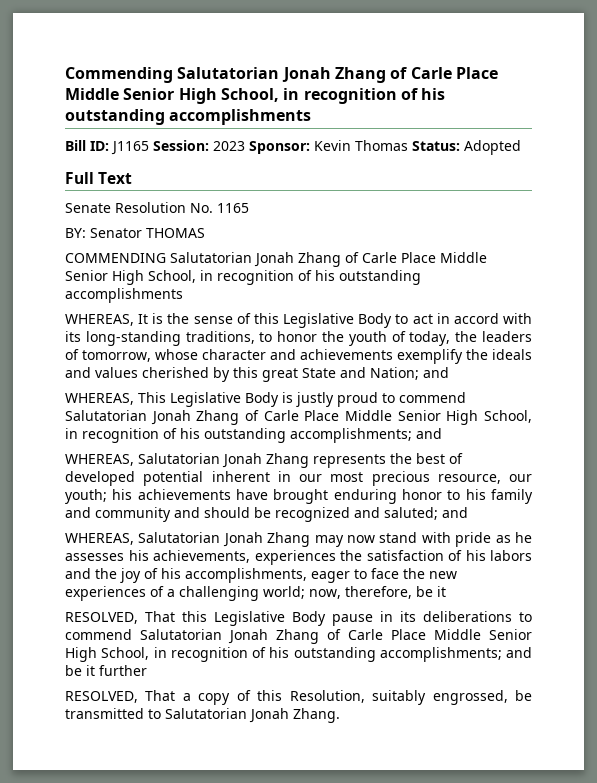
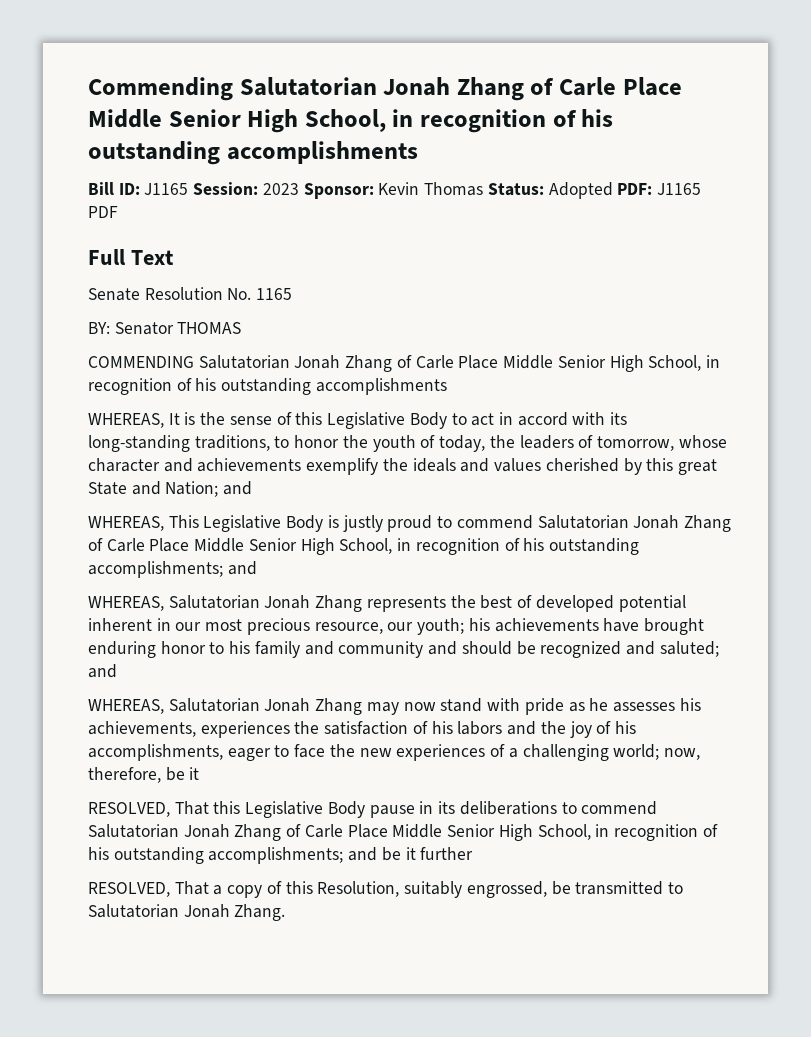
(521, 147) none -> [617,183,701,195] [88,206,118,218] PDF: J1165 PDF

